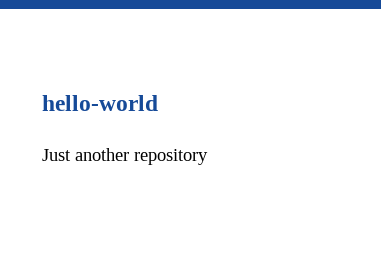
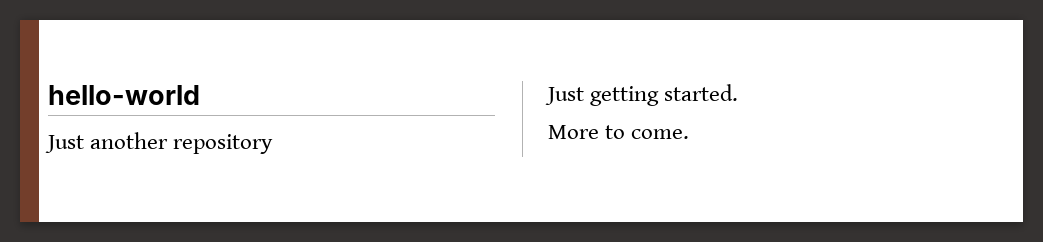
(208, 157) none -> [545,84,739,106] [548,125,690,139] // Just getting started. // More to come.

